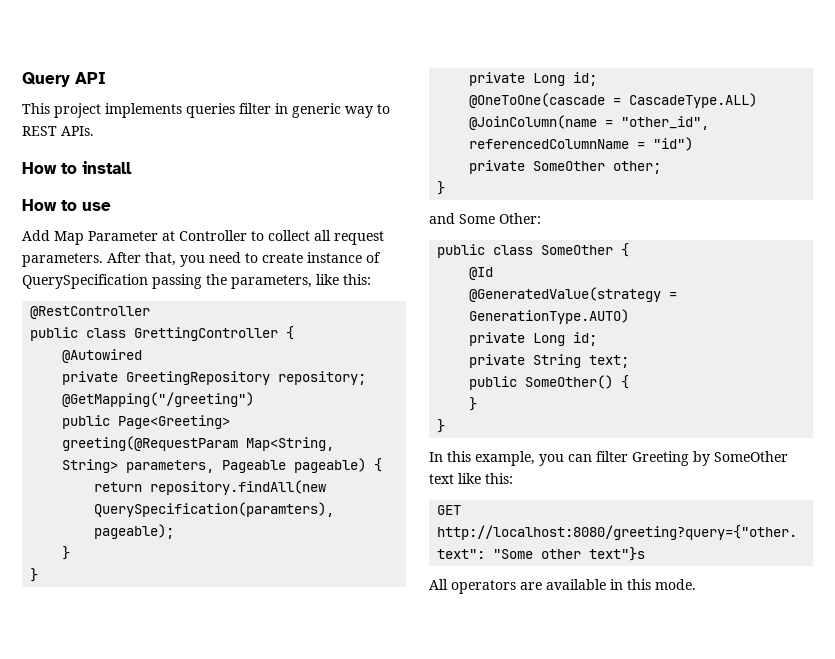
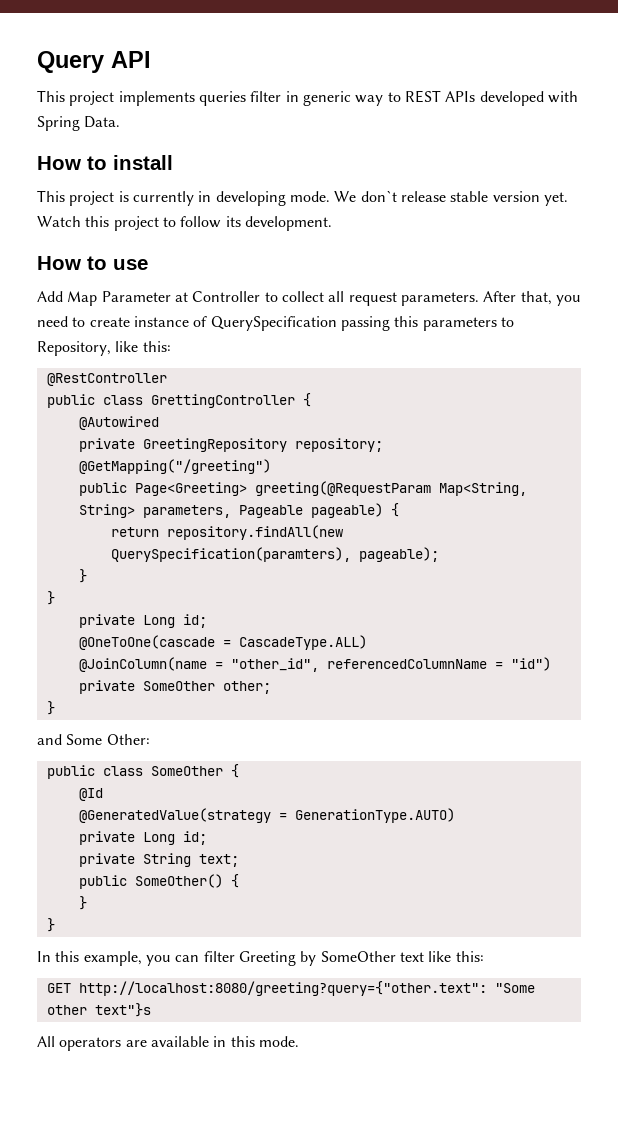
[61,126,94,136] [22,161,132,174] APIs. // How to install -> [445,91,578,106] [37,116,121,131] [37,155,173,170] [37,190,568,206] [37,216,332,231] APIs developed with Spring Data. // How to install // This project is currently in developing mode. We don`t release stable version yet. Watch this project to follow its development.
[206,274,312,289] the parameters, -> [394,316,514,331] [37,341,111,356] this parameters to Repository,

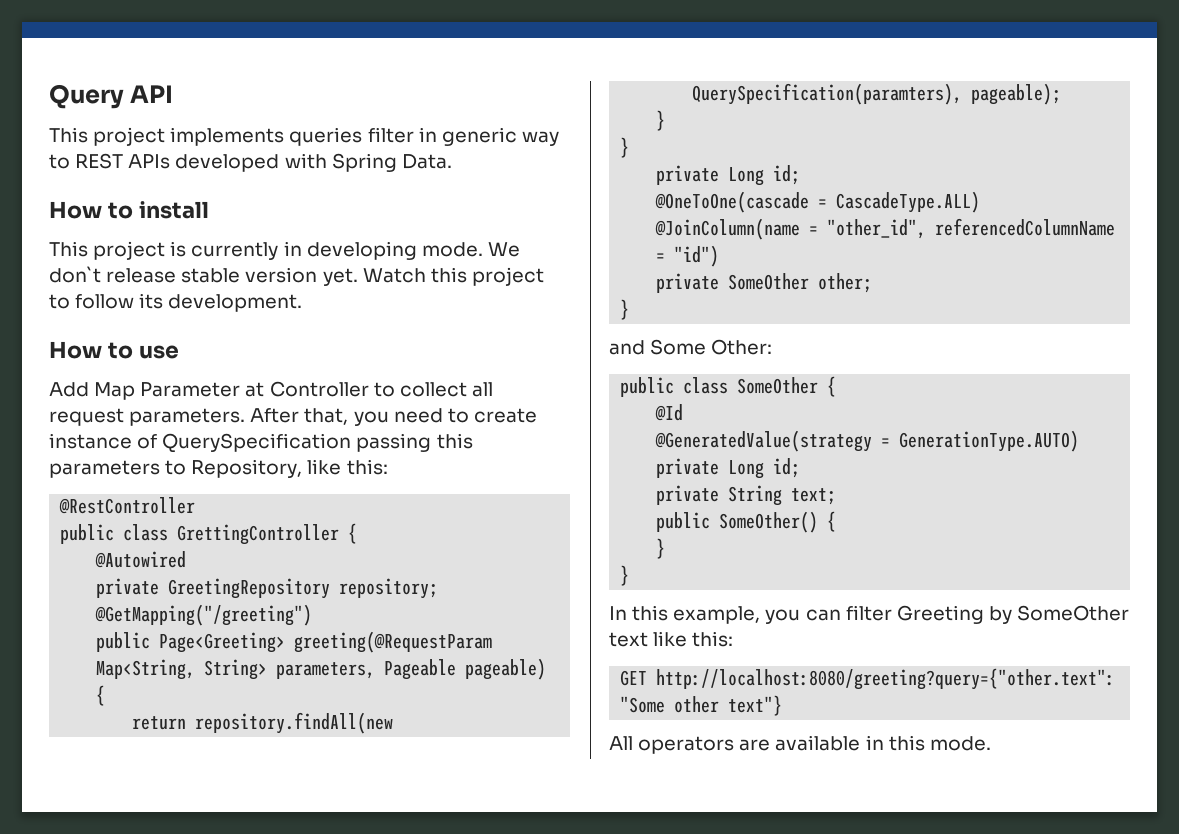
[94,1003,151,1017] text"}s -> [728,695,783,716] text"}

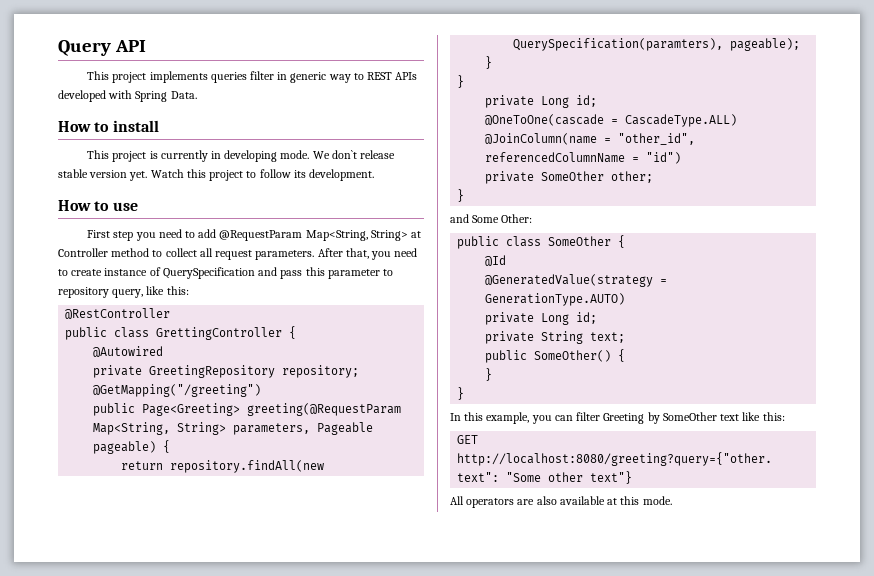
[49,382,241,400] Add Map Parameter -> [87,229,408,241] First step you need to add @RequestParam Map<String, String>
(369, 389) none -> [111,248,150,257] method
[356,433,473,452] [49,459,303,478] passing this parameters to Repository, -> [258,267,394,279] [58,287,144,298] and pass this parameter to repository query,
[775,735,884,751] available in -> [536,496,618,505] also available at

